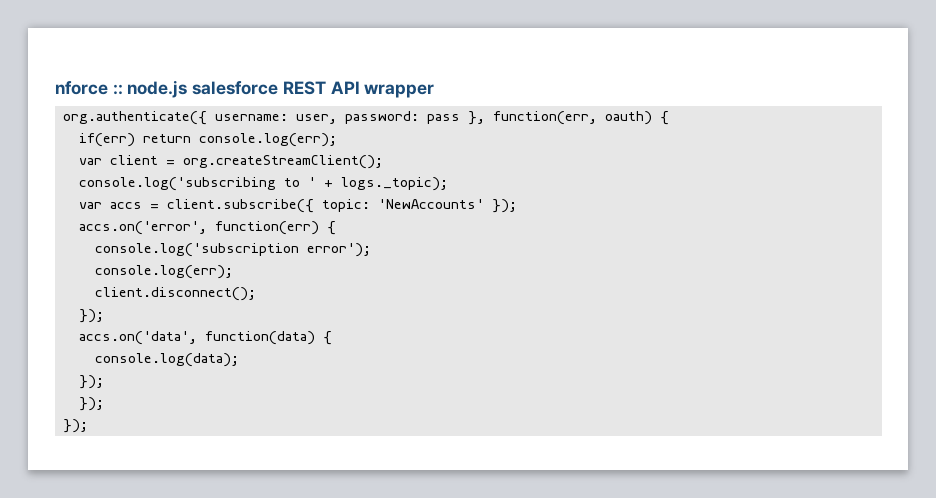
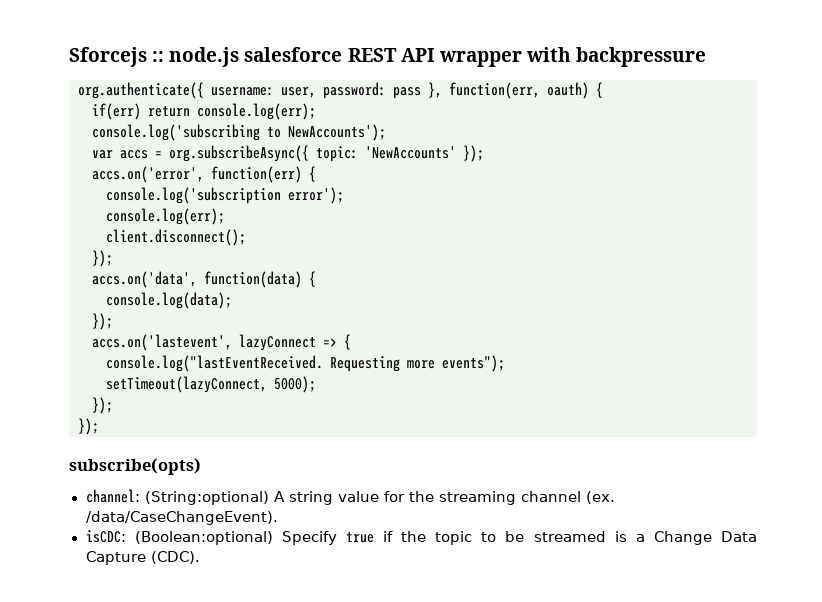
[55,81,108,95] nforce -> [69,47,147,67] Sforcejs
(435, 91) none -> [525,47,707,67] with backpressure
[79,155,384,169] // var client = org.createStreamClient(); -> (316, 111) none
[308,177,449,191] ' + logs._topic); -> [288,124,386,141] NewAccounts');
[167,199,315,213] client.subscribe({ -> [169,145,309,162] org.subscribeAsync({
[79,397,105,411] [63,419,89,433] }); // }); -> [92,334,351,351] [106,355,505,372] [106,376,316,393] [92,397,113,414] [78,418,99,435] [69,458,201,475] [85,489,615,505] [85,511,278,525] [85,530,758,545] [85,551,200,565] accs.on('lastevent', lazyConnect => { // console.log("lastEventReceived. Requesting more events"); // setTimeout(lazyConnect, 5000); // }); // }); // subscribe(opts) // channel: (String:optional) A string value for the streaming channel (ex. /data/CaseChangeEvent). // isCDC: (Boolean:optional) Specify true if the topic to be streamed is a Change Data Capture (CDC).

